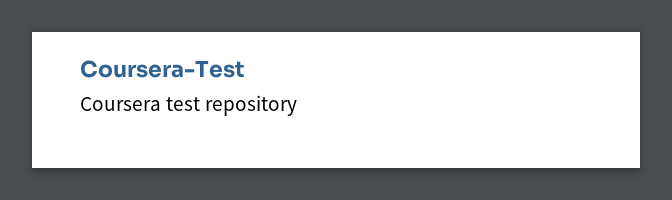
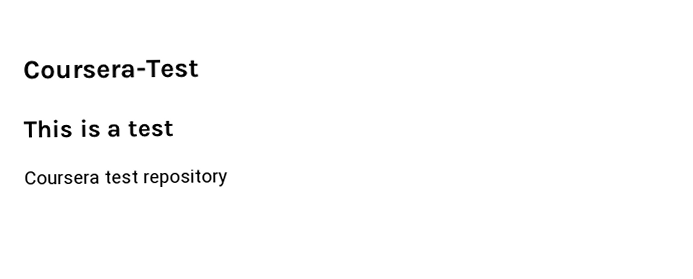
(245, 69) none -> [23,118,174,139] // This is a test

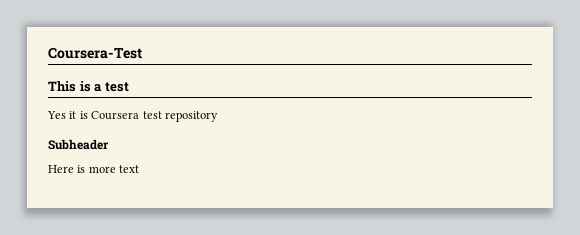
(174, 128) none -> [47,111,88,119] Yes it is
(228, 178) none -> [48,139,109,150] [48,165,140,173] // Subheader // Here is more text

